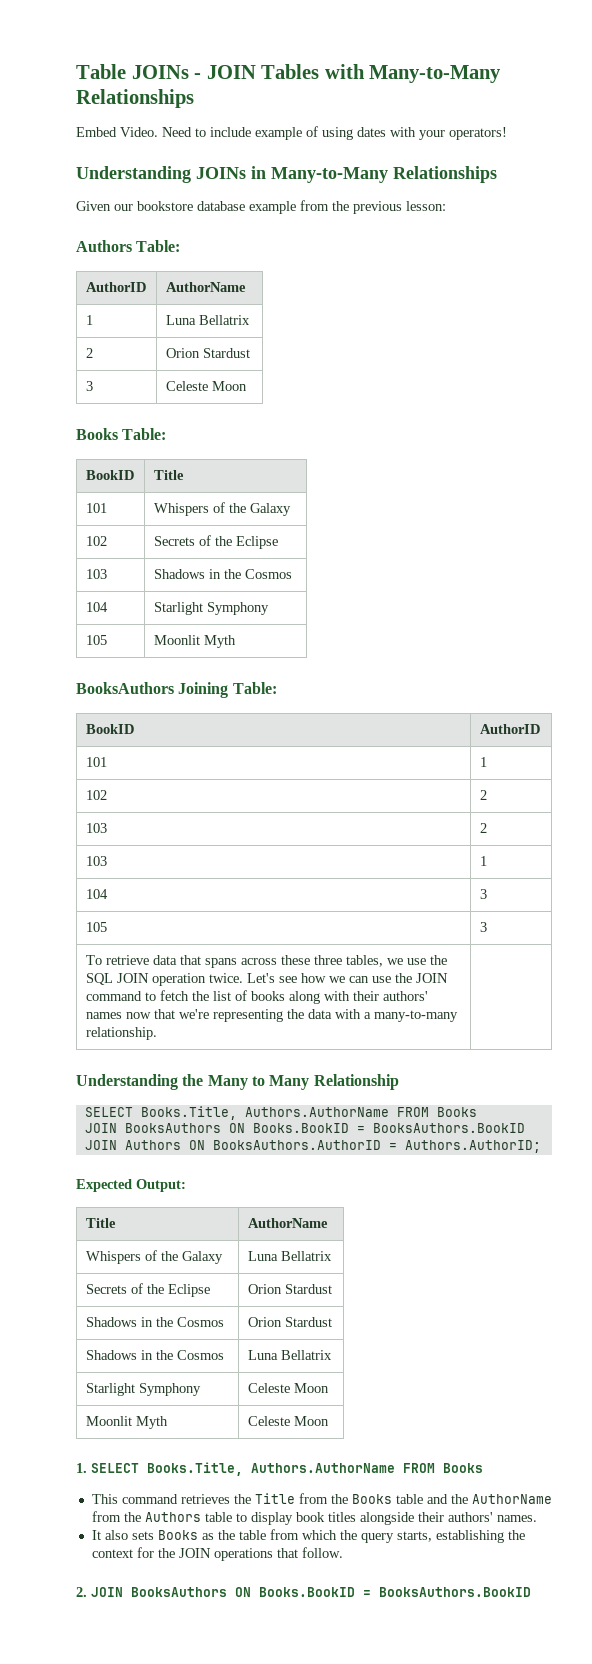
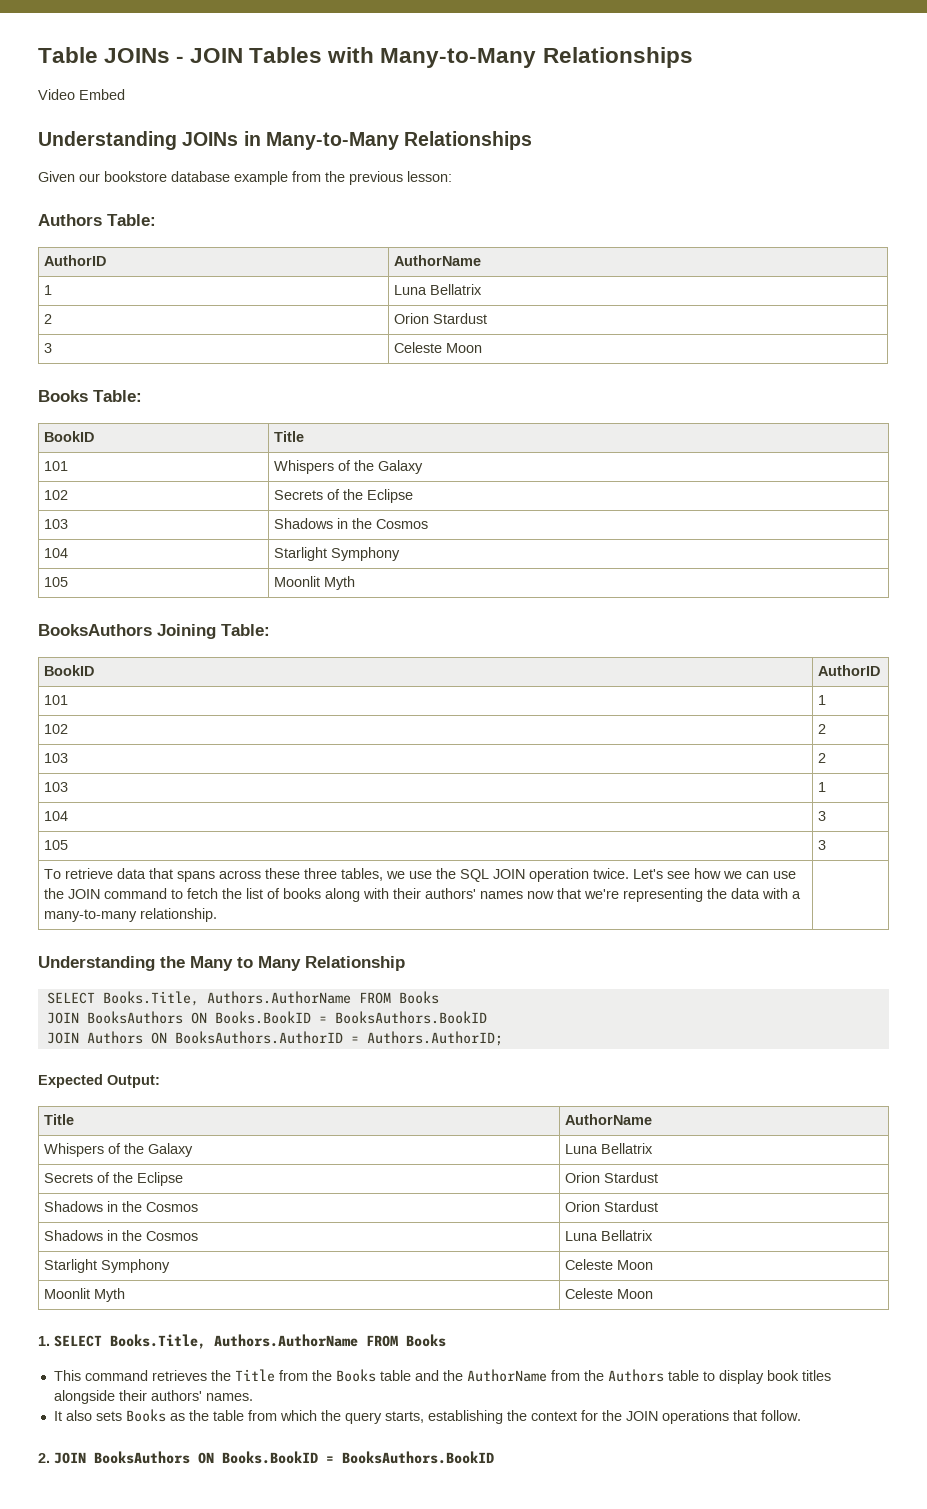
(194, 98) none -> [38,89,75,100] Video
[120,126,507,140] Video. Need to include example of using dates with your operators! -> (125, 94) none

